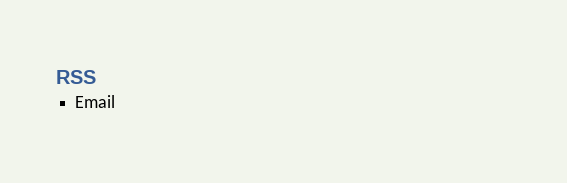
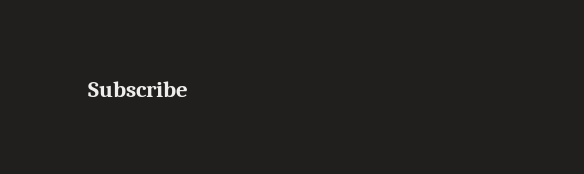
[56,70,96,84] [75,95,116,108] RSS // Email -> [88,81,188,97] Subscribe

